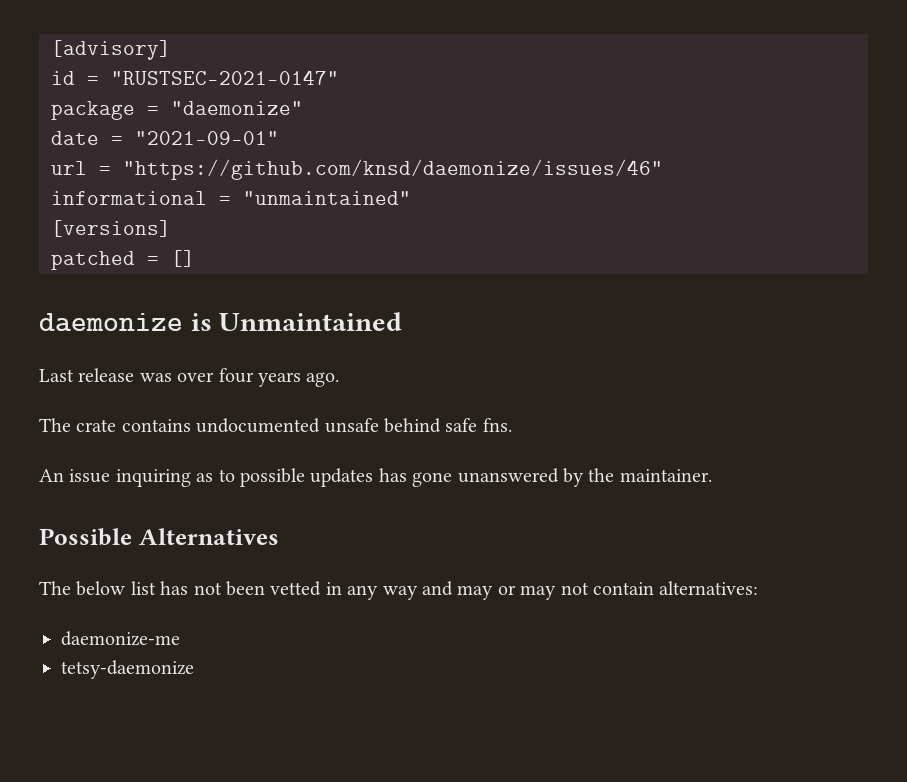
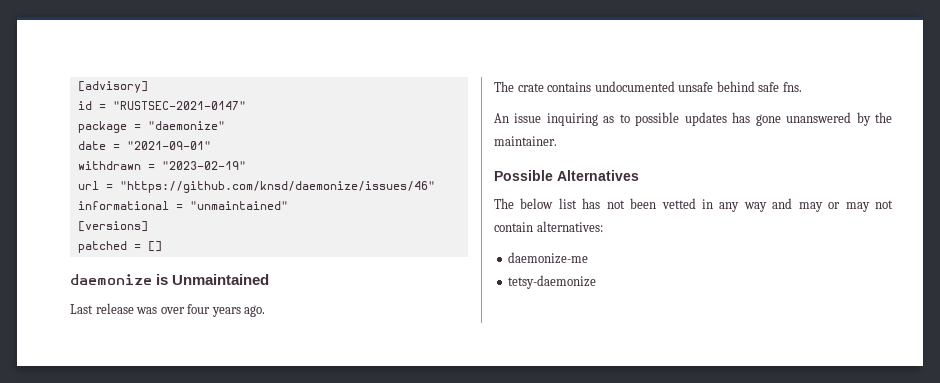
(279, 138) none -> [77,161,246,170] // withdrawn = "2023-02-19"

